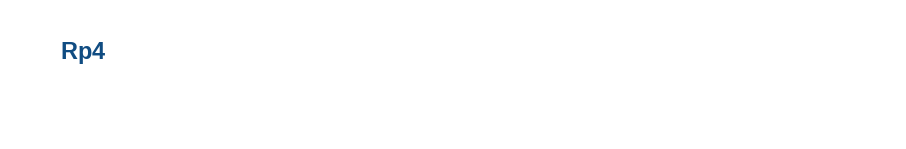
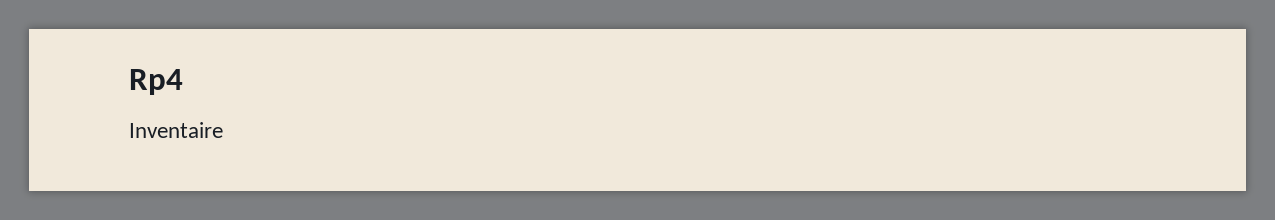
(105, 53) none -> [129,122,223,138] // Inventaire

